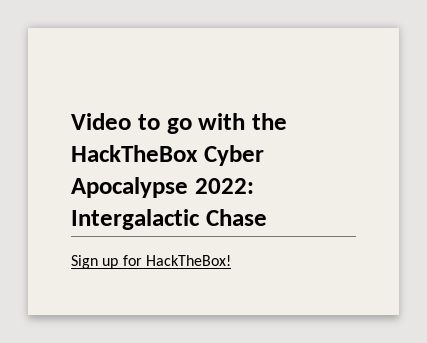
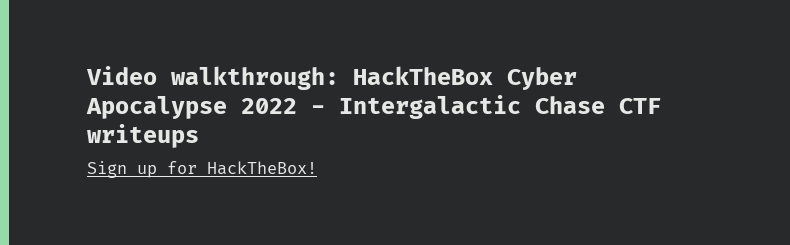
[137,113,287,134] to go with the -> [171,66,339,90] walkthrough:
[194,178,254,194] 2022: -> [241,98,325,114] 2022 -
(267, 217) none -> [619,98,661,114] [87,124,199,148] CTF writeups

